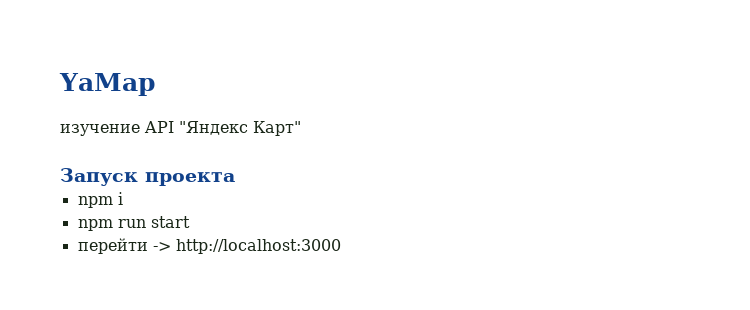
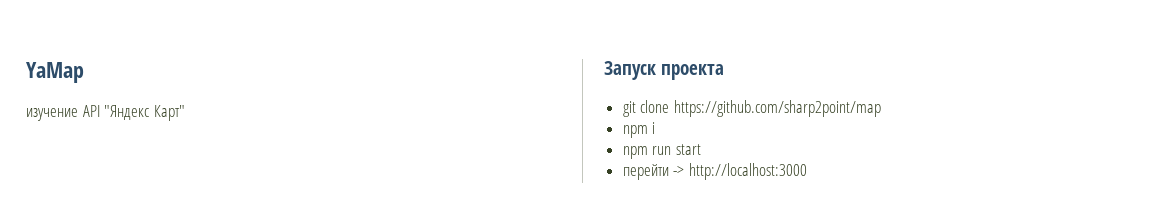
(235, 179) none -> [622,100,881,117] // git clone https://github.com/sharp2point/map

